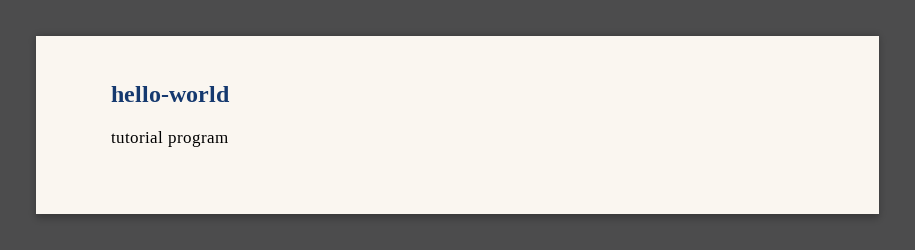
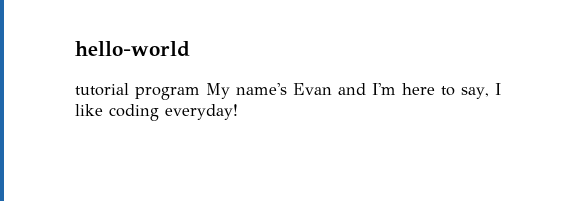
(228, 140) none -> [206,83,501,99] [75,104,238,121] My name's Evan and I'm here to say, I like coding everyday!

